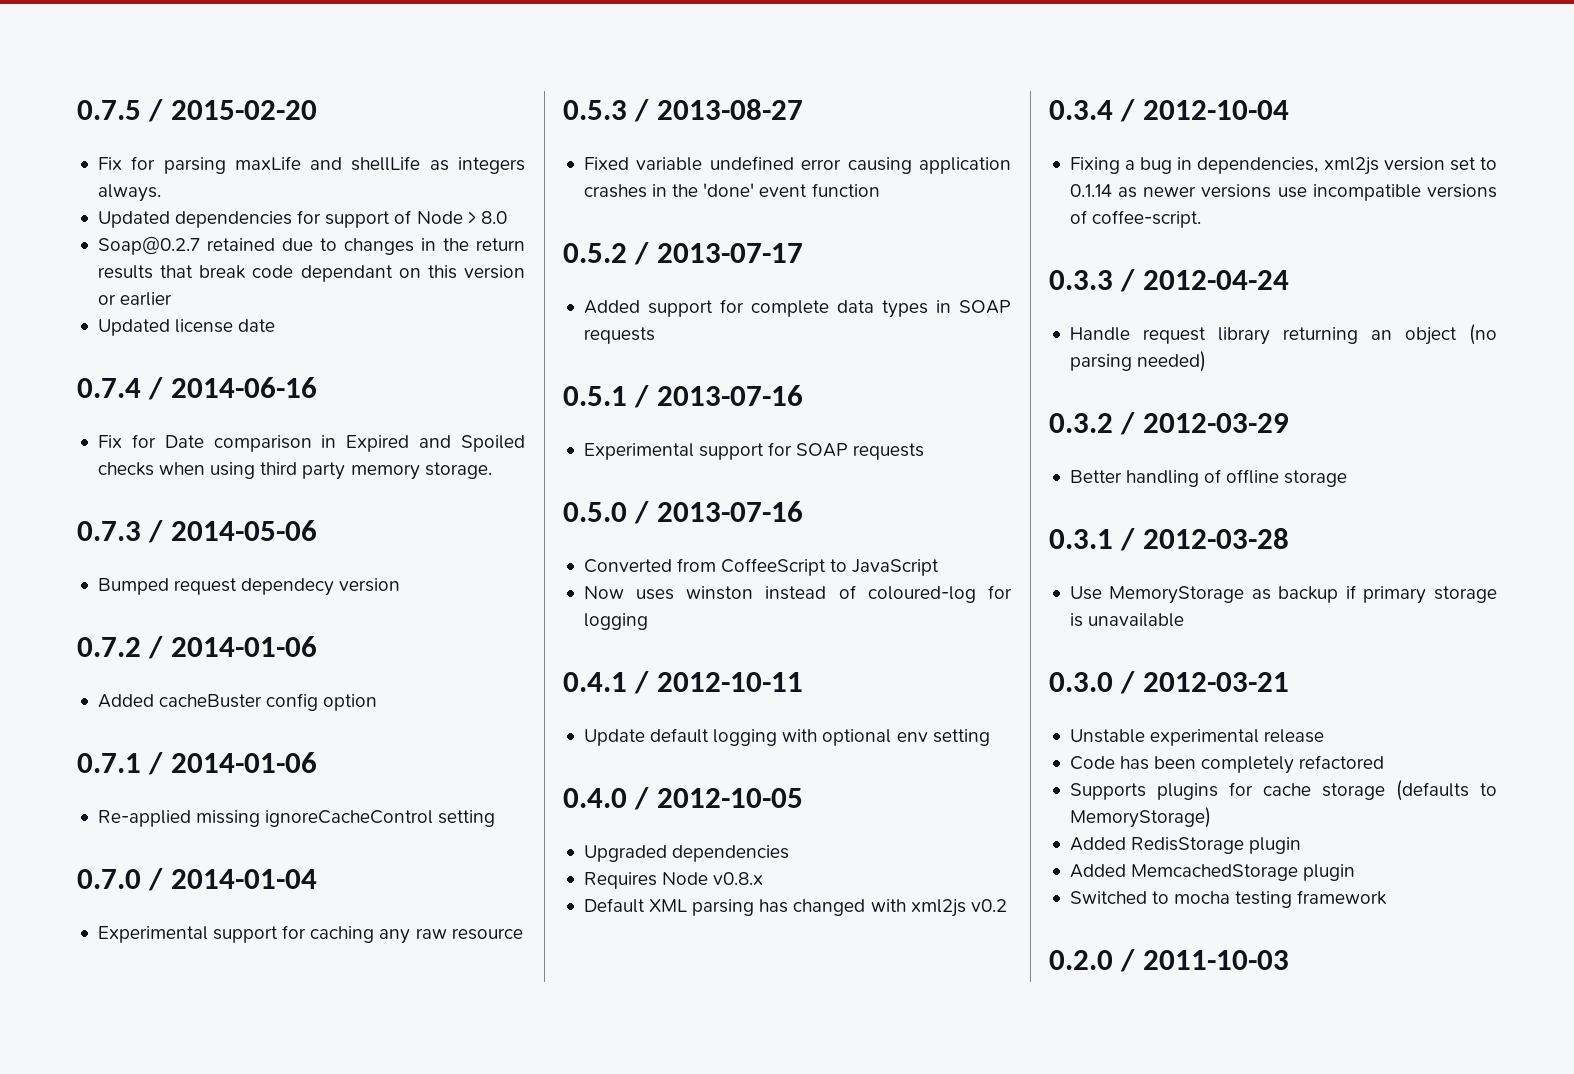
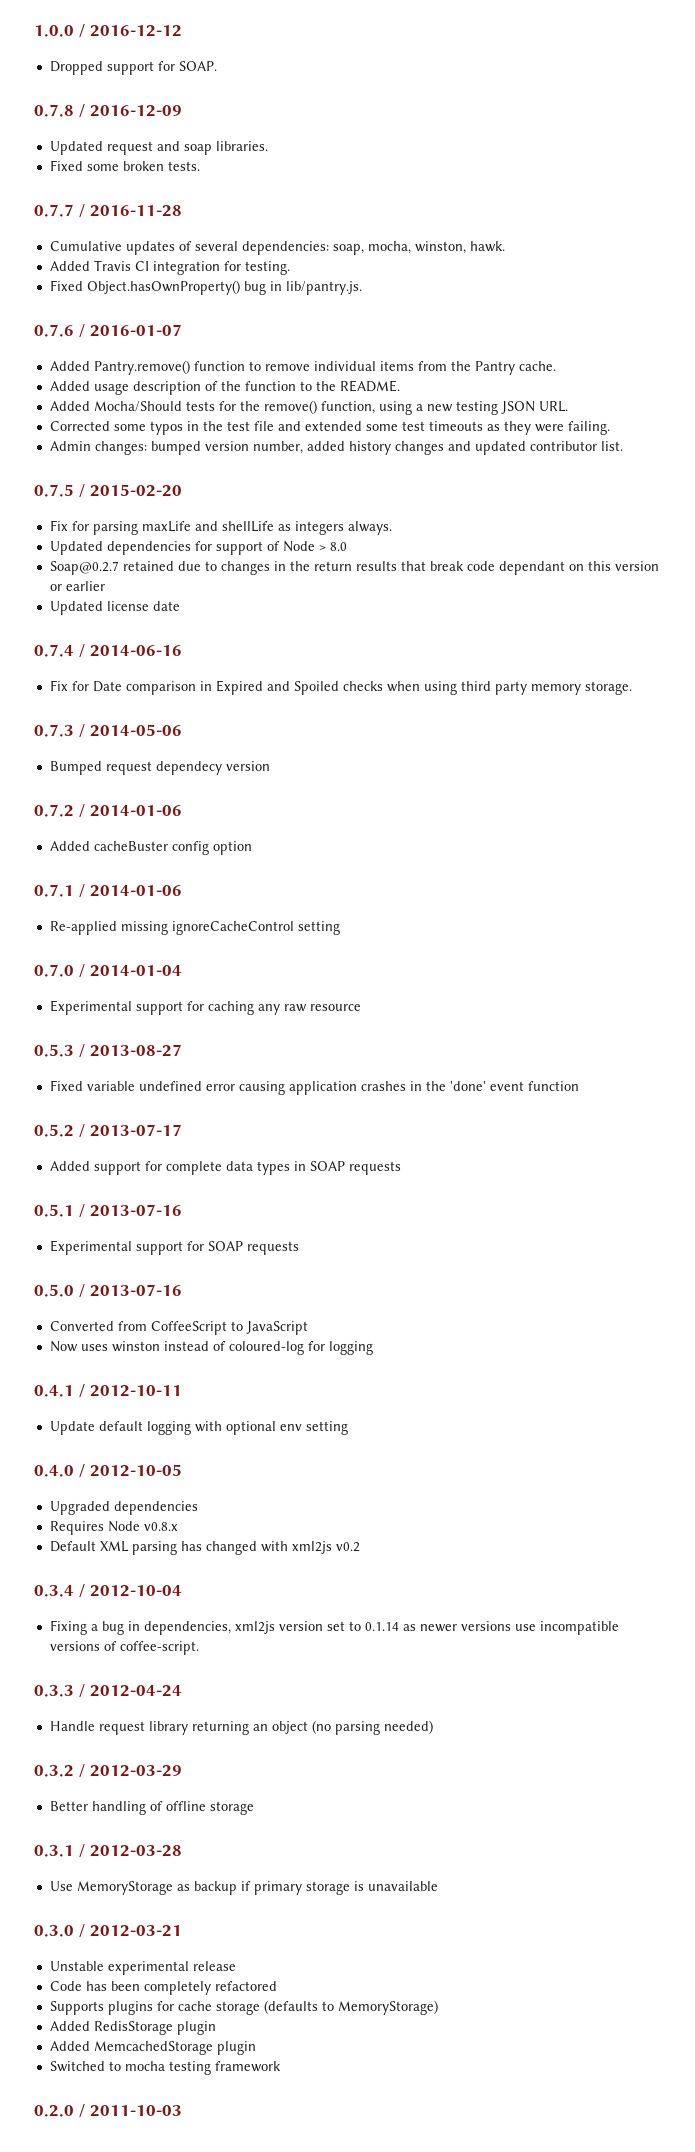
(77, 110) none -> [34,24,182,38] [49,61,217,75] [34,104,182,118] [49,141,268,155] [49,160,200,171] [34,204,182,218] [49,241,505,255] [49,260,290,275] [49,280,362,295] [34,324,182,338] [49,360,556,375] [49,380,400,395] [49,400,568,415] [49,421,610,435] [49,441,623,455] 1.0.0 / 2016-12-12 // Dropped support for SOAP. // 0.7.8 / 2016-12-09 // Updated request and soap libraries. // Fixed some broken tests. // 0.7.7 / 2016-11-28 // Cumulative updates of several dependencies: soap, mocha, winston, hawk. // Added Travis CI integration for testing. // Fixed Object.hasOwnProperty() bug in lib/pantry.js. // 0.7.6 / 2016-01-07 // Added Pantry.remove() function to remove individual items from the Pantry cache. // Added usage description of the function to the README. // Added Mocha/Should tests for the remove() function, using a new testing JSON URL. // Corrected some typos in the test file and extended some test timeouts as they were failing. // Admin changes: bumped version number, added history changes and updated contributor list. //

